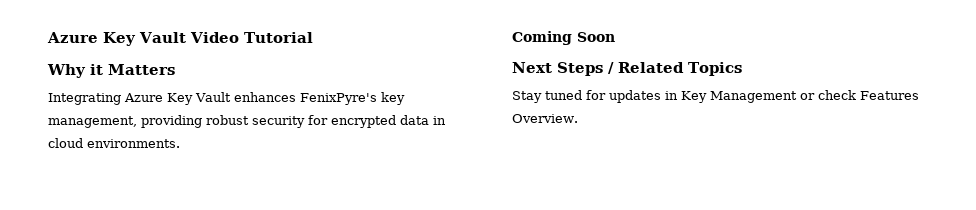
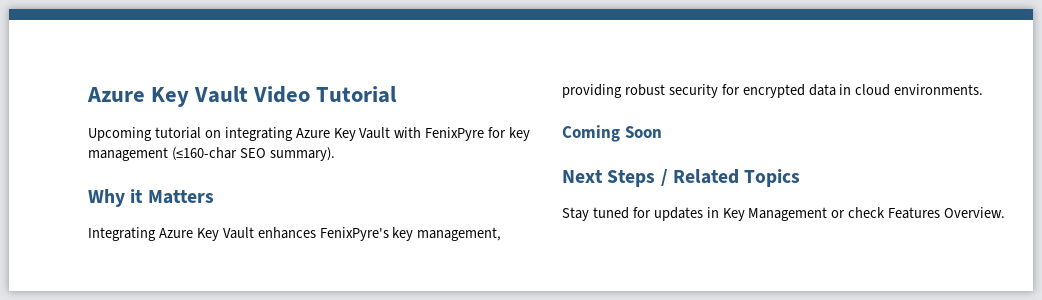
(313, 37) none -> [88,127,531,141] [88,147,335,161] // Upcoming tutorial on integrating Azure Key Vault with FenixPyre for key management (≤160-char SEO summary).

